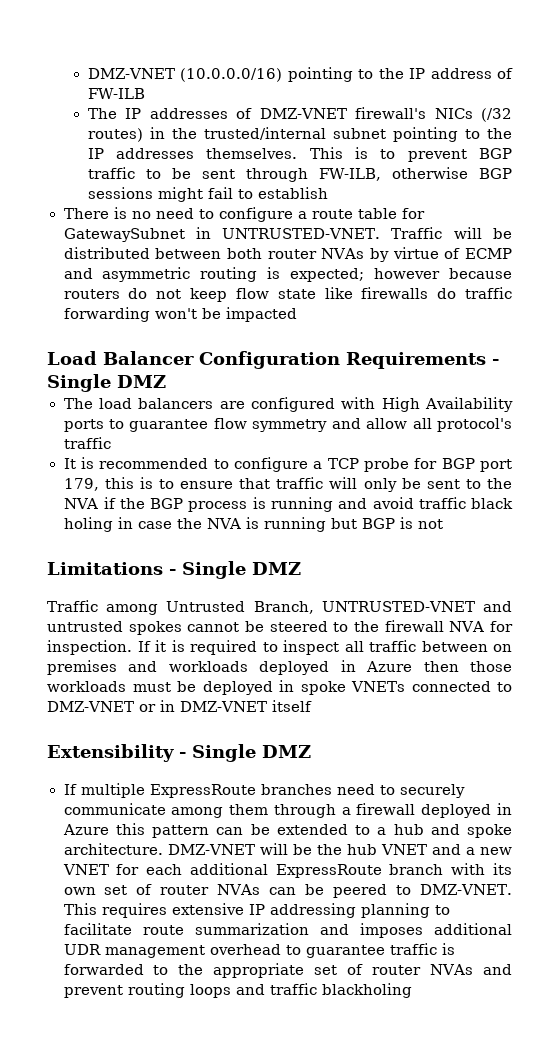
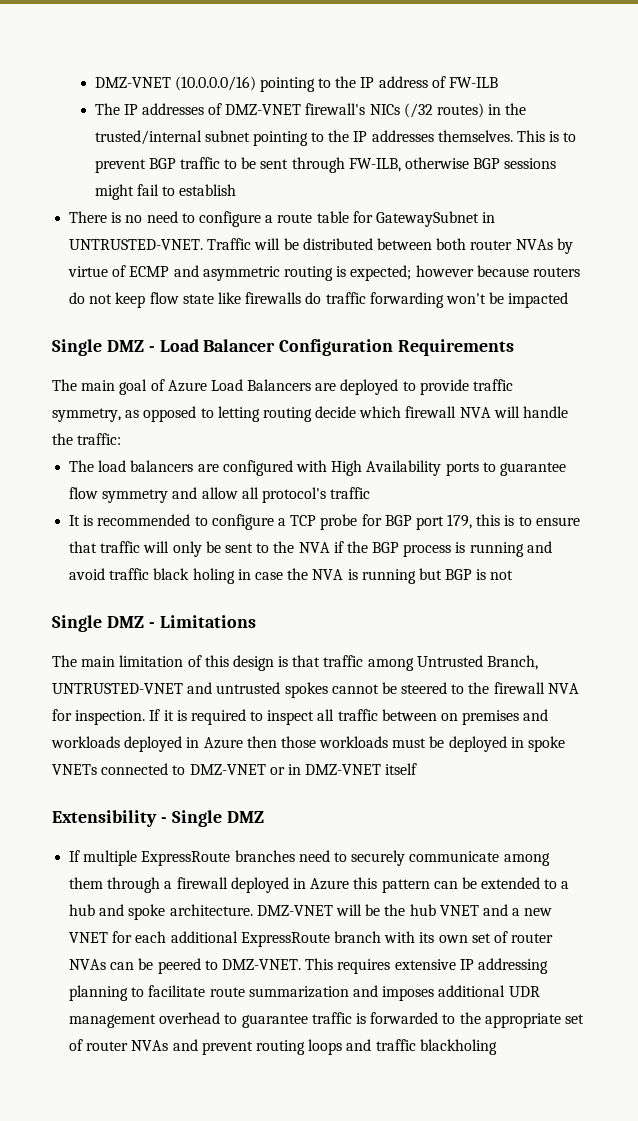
(297, 314) none -> [52,339,155,356] Single DMZ -
[492,359,499,365] [47,374,166,392] - Single DMZ -> [52,379,514,395] [52,406,569,422] [52,433,122,445] // The main goal of Azure Load Balancers are deployed to provide traffic symmetry, as opposed to letting routing decide which firewall NVA will handle the traffic:
[47,561,301,579] [47,600,98,612] Limitations - Single DMZ // Traffic -> [52,615,256,632] [52,655,364,671] Single DMZ - Limitations // The main limitation of this design is that traffic

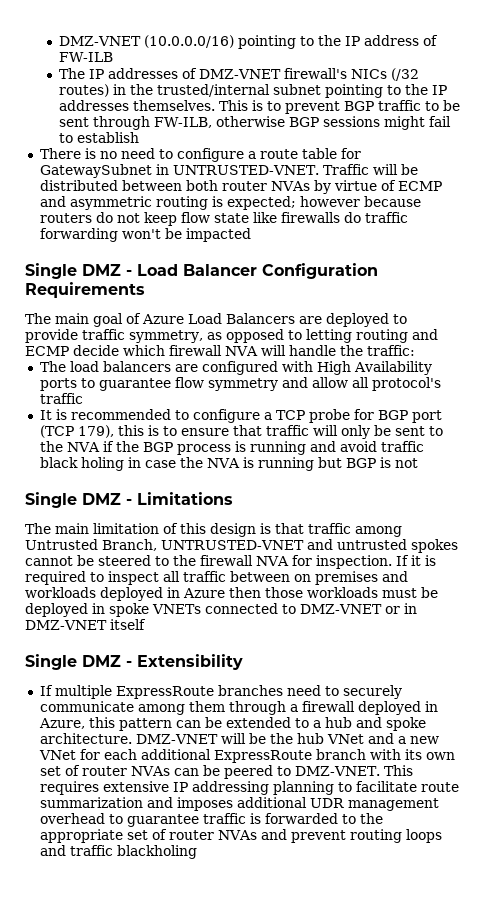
(312, 414) none -> [411,329,438,340] [25,346,69,356] and ECMP
[447,514,473,529] 179, -> [39,425,114,438] (TCP 179),
[52,810,264,827] Extensibility - Single DMZ -> [25,654,243,670] Single DMZ - Extensibility
[310,878,350,890] Azure -> [38,718,85,729] Azure,
[439,905,479,916] VNET -> [326,734,364,744] VNet
[69,932,109,943] VNET -> [38,750,76,760] VNet

